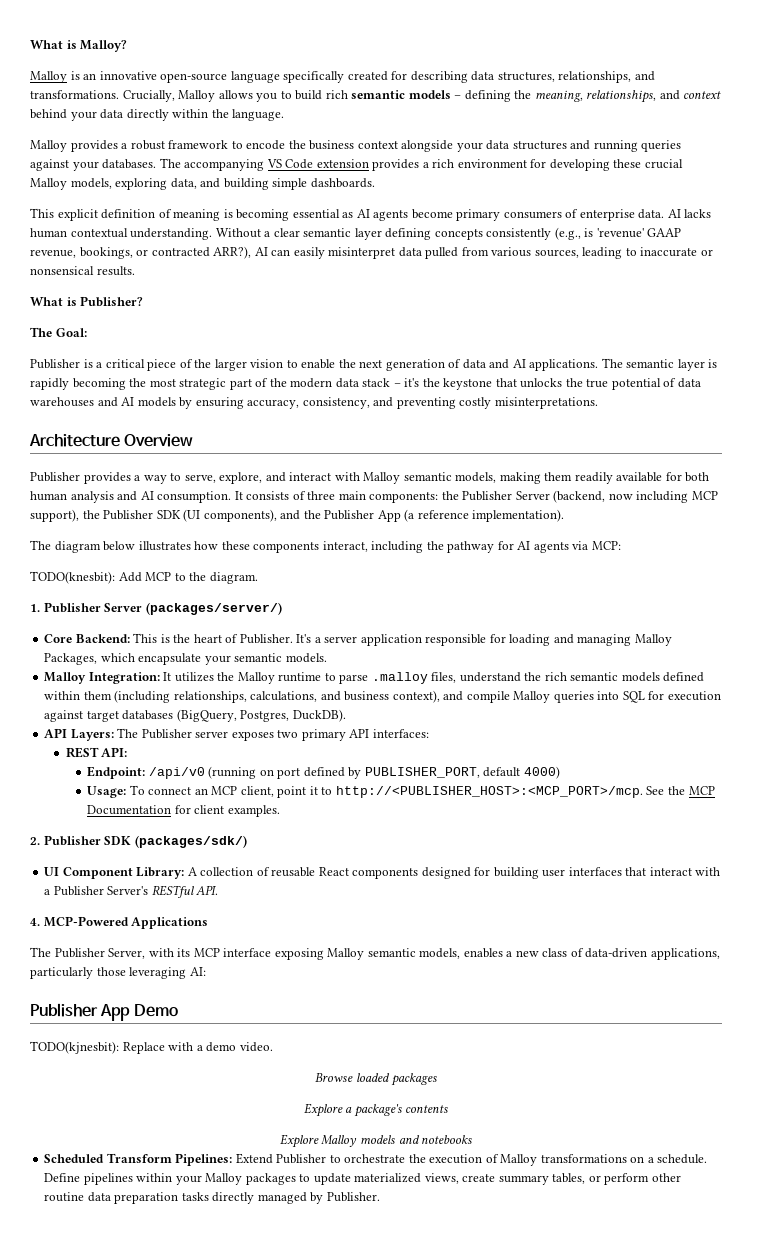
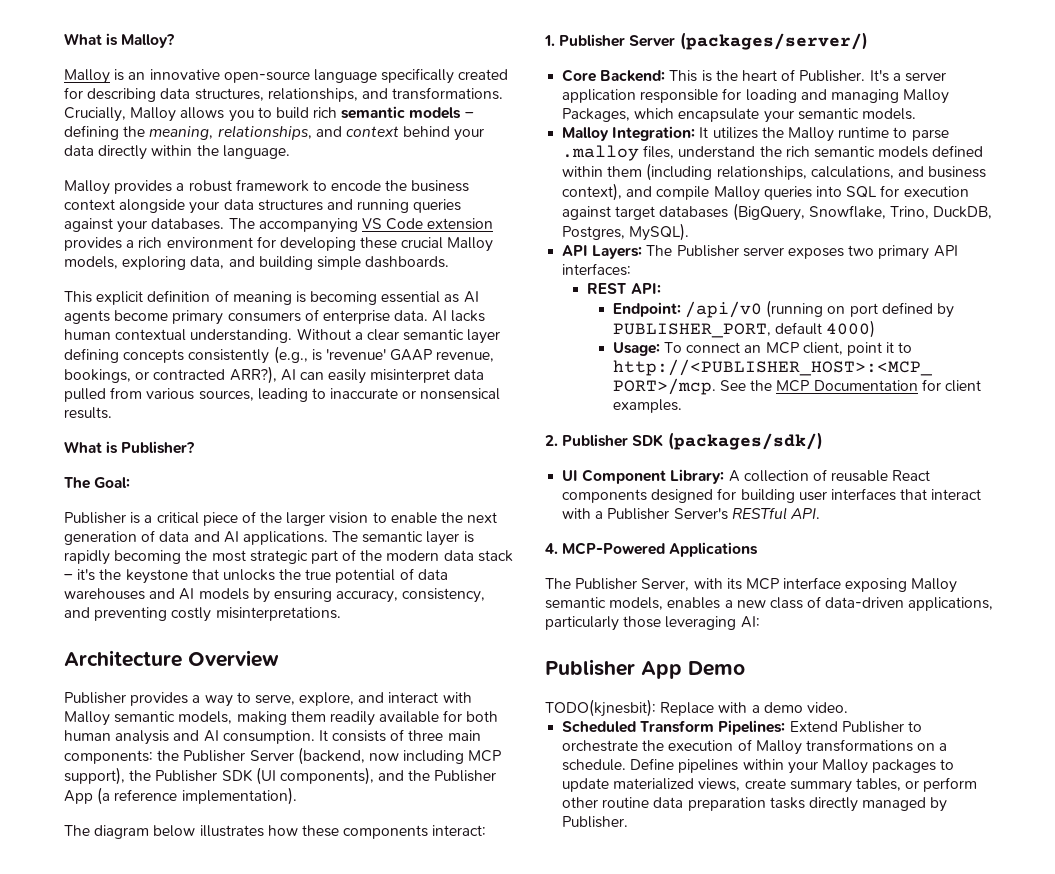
[322,541,621,553] [30,571,258,584] interact, including the pathway for AI agents via MCP: // TODO(knesbit): Add MCP to the diagram. -> [432,825,487,836] interact:
[240,709,346,722] Postgres, DuckDB). -> [808,205,993,219] [562,223,690,241] Snowflake, Trino, DuckDB, Postgres, MySQL).
[315,1073,437,1086] [303,1103,449,1117] [279,1134,473,1148] // Browse loaded packages // Explore a package's contents // Explore Malloy models and notebooks -> (848, 707) none

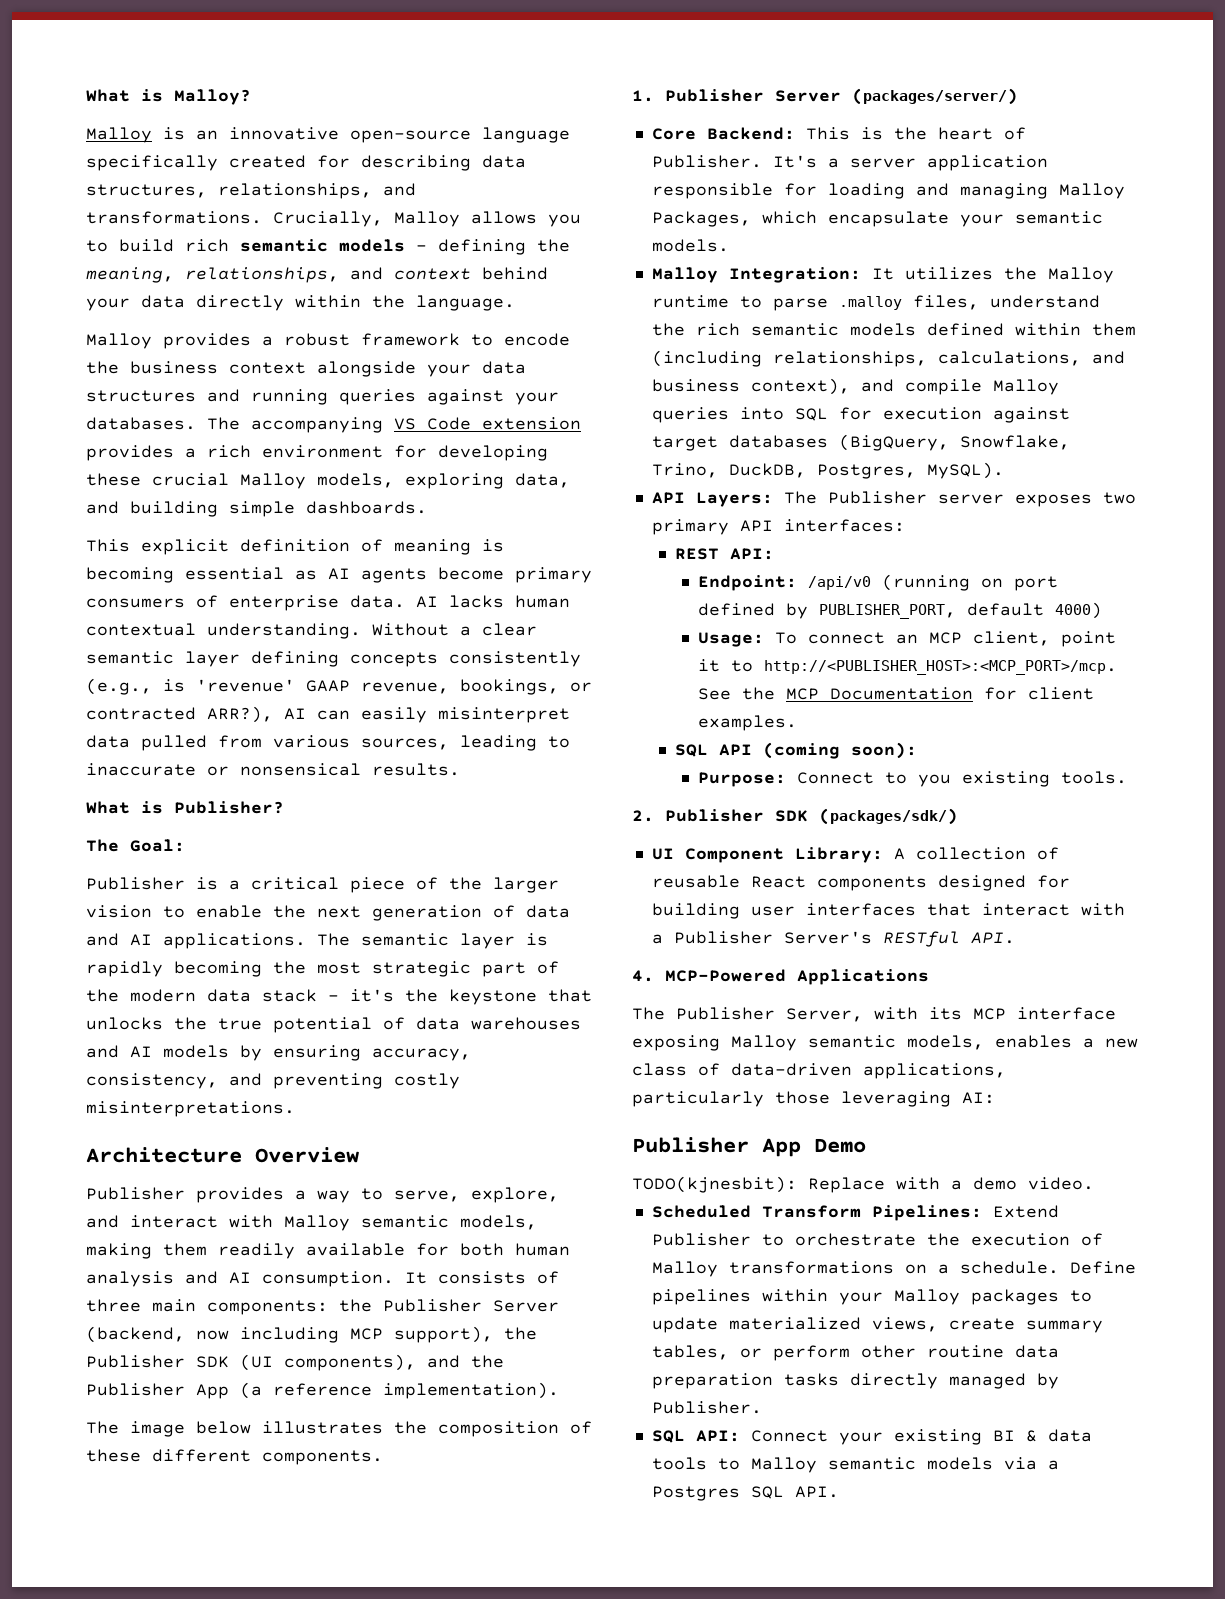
[94,825,150,839] diagram -> [130,1421,185,1437] image
[267,825,487,839] how these components interact: -> [394,1421,592,1437] [86,1449,383,1465] the composition of these different components.
(682, 406) none -> [674,742,917,759] [697,771,1127,787] // SQL API (coming soon): // Purpose: Connect to you existing tools.
(629, 822) none -> [651,1429,1092,1445] [651,1457,1059,1473] [651,1486,839,1501] // SQL API: Connect your existing BI & data tools to Malloy semantic models via a Postgres SQL API.

